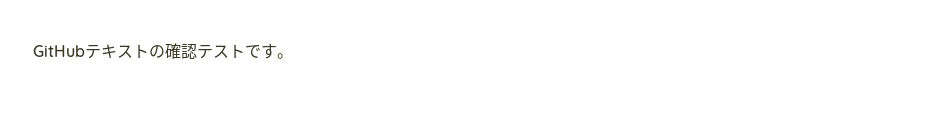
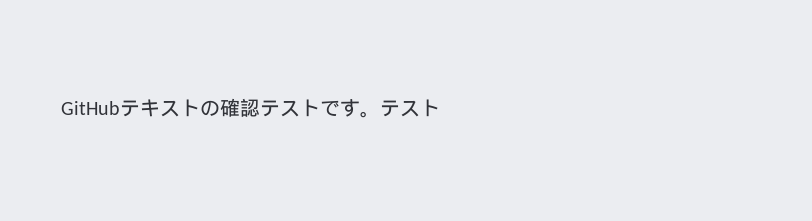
(293, 56) none -> [380,99,440,117] テスト

